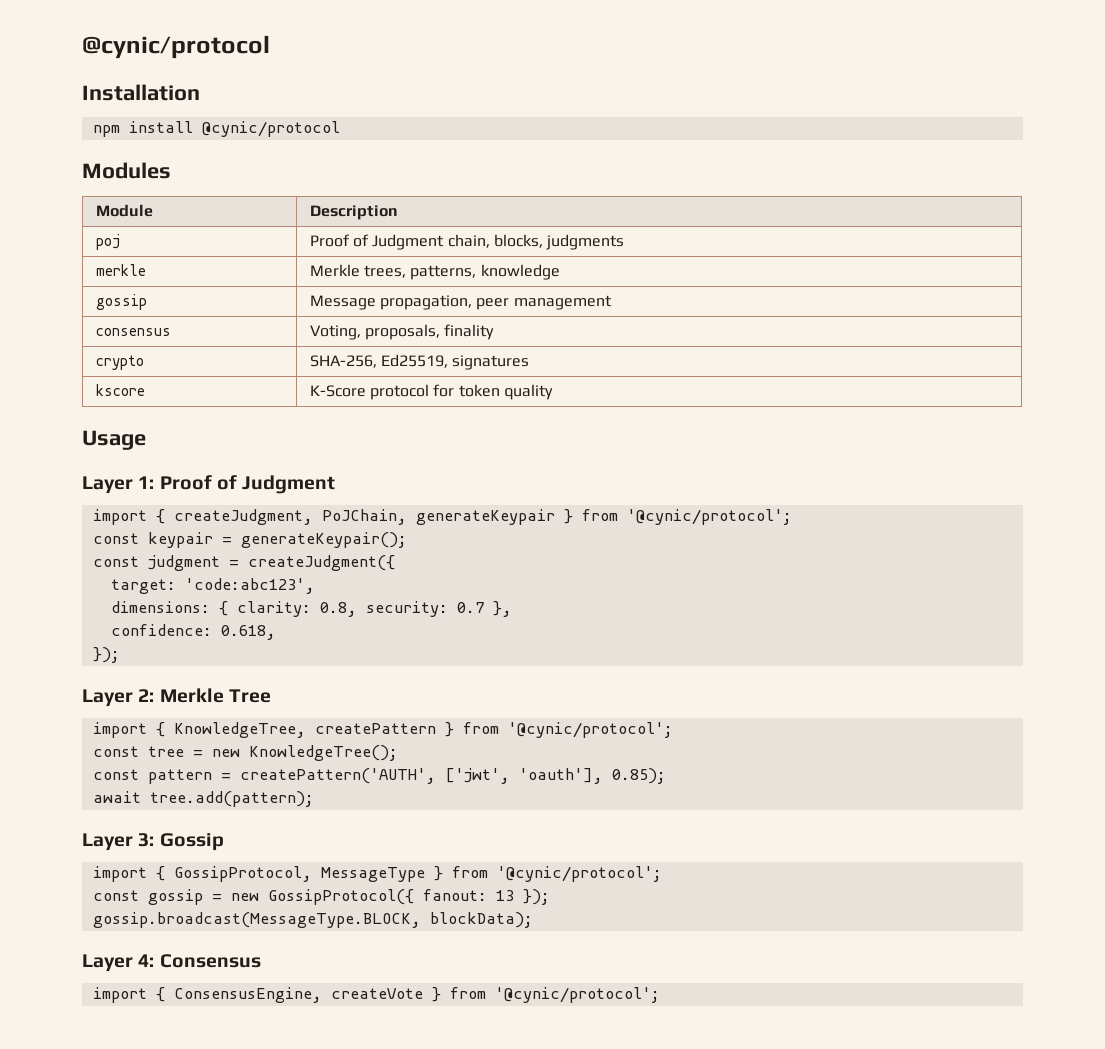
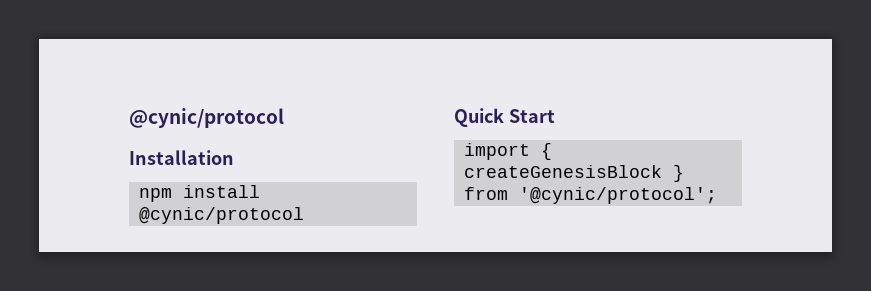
[82,162,171,179] [95,204,153,217] [309,205,398,220] [95,234,120,250] [309,234,625,250] [95,264,146,276] [309,264,560,280] [95,294,147,310] [309,295,612,310] [95,328,171,336] [309,324,495,340] [95,355,144,370] [309,354,530,370] [95,384,145,396] [309,384,553,400] [82,430,146,450] [82,475,336,494] [92,509,792,525] [92,532,407,548] [92,555,395,571] [110,578,315,594] [110,601,512,617] [110,624,276,640] [92,647,120,663] [82,688,271,707] [92,722,673,738] [92,745,398,761] [92,768,666,784] [92,791,314,807] [82,833,224,851] [92,866,662,882] [92,889,550,905] [92,912,533,928] [82,954,261,972] [92,987,660,1003] Modules // Module | Description // poj | Proof of Judgment chain, blocks, judgments // merkle | Merkle trees, patterns, knowledge // gossip | Message propagation, peer management // consensus | Voting, proposals, finality // crypto | SHA-256, Ed25519, signatures // kscore | K-Score protocol for token quality // Usage // Layer 1: Proof of Judgment // import { createJudgment, PoJChain, generateKeypair } from '@cynic/protocol'; // const keypair = generateKeypair(); // const judgment = createJudgment({ // target: 'code:abc123', // dimensions: { clarity: 0.8, security: 0.7 }, // confidence: 0.618, // }); // Layer 2: Merkle Tree // import { KnowledgeTree, createPattern } from '@cynic/protocol'; // const tree = new KnowledgeTree(); // const pattern = createPattern('AUTH', ['jwt', 'oauth'], 0.85); // await tree.add(pattern); // Layer 3: Gossip // import { GossipProtocol, MessageType } from '@cynic/protocol'; // const gossip = new GossipProtocol({ fanout: 13 }); // gossip.broadcast(MessageType.BLOCK, blockData); // Layer 4: Consensus // import { ConsensusEngine, createVote } from '@cynic/protocol'; -> [454,108,555,127] [463,143,552,160] [463,165,684,182] [463,187,717,204] Quick Start // import { createGenesisBlock } from '@cynic/protocol';

